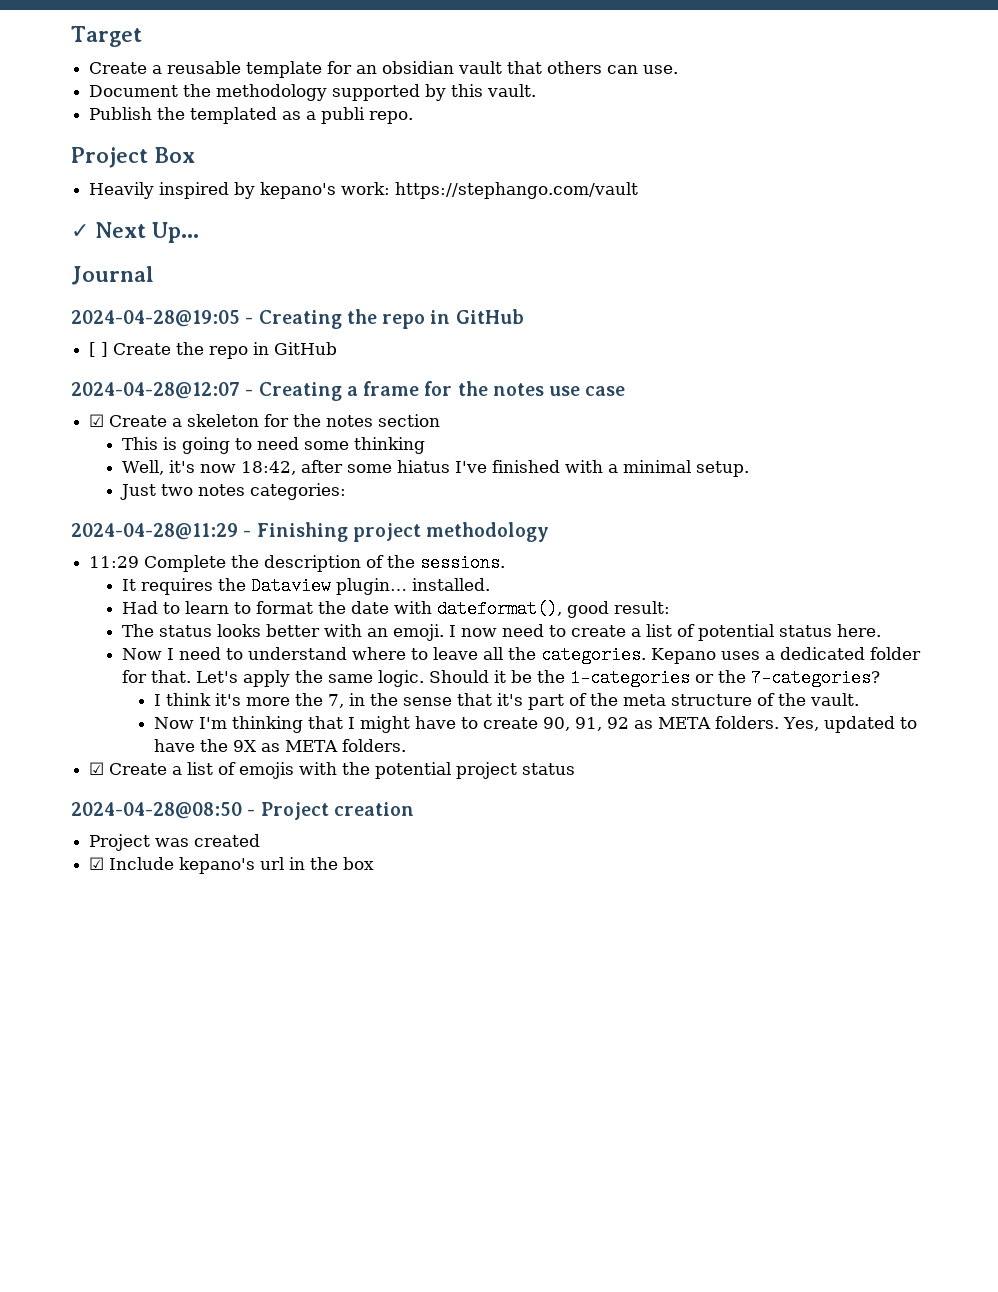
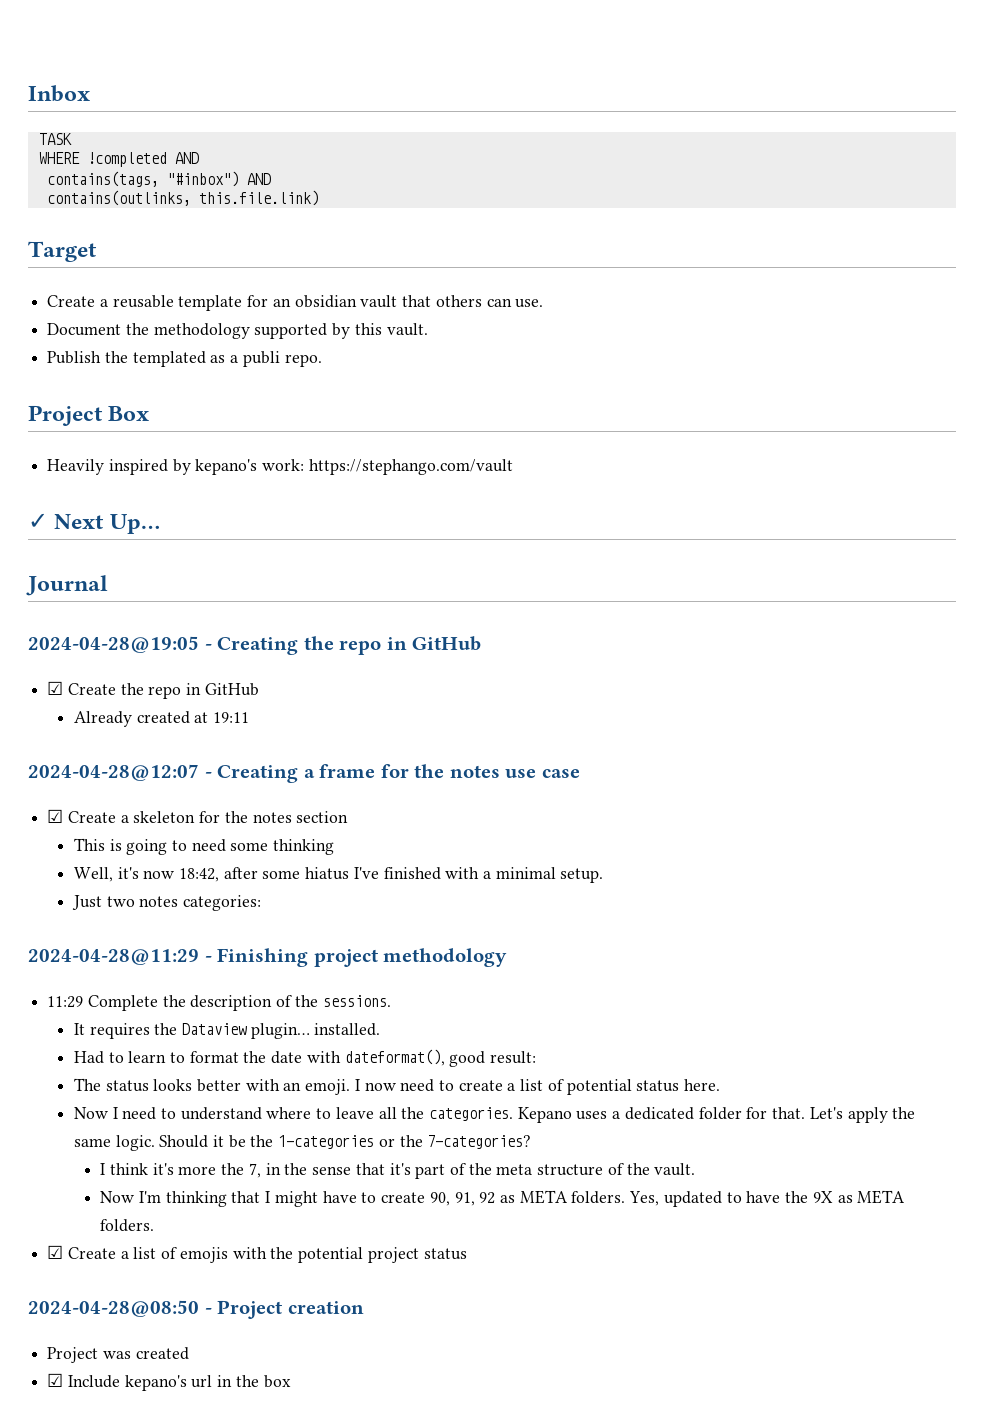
(71, 36) none -> [28,85,90,102] [38,133,72,145] [38,152,199,167] [46,171,271,187] [46,190,319,206] Inbox // TASK // WHERE !completed AND // contains(tags, "#inbox") AND // contains(outlinks, this.file.link) //
[89,342,109,357] [ ] -> [47,681,64,695] ☑
(338, 348) none -> [73,711,249,727] // Already created at 19:11

